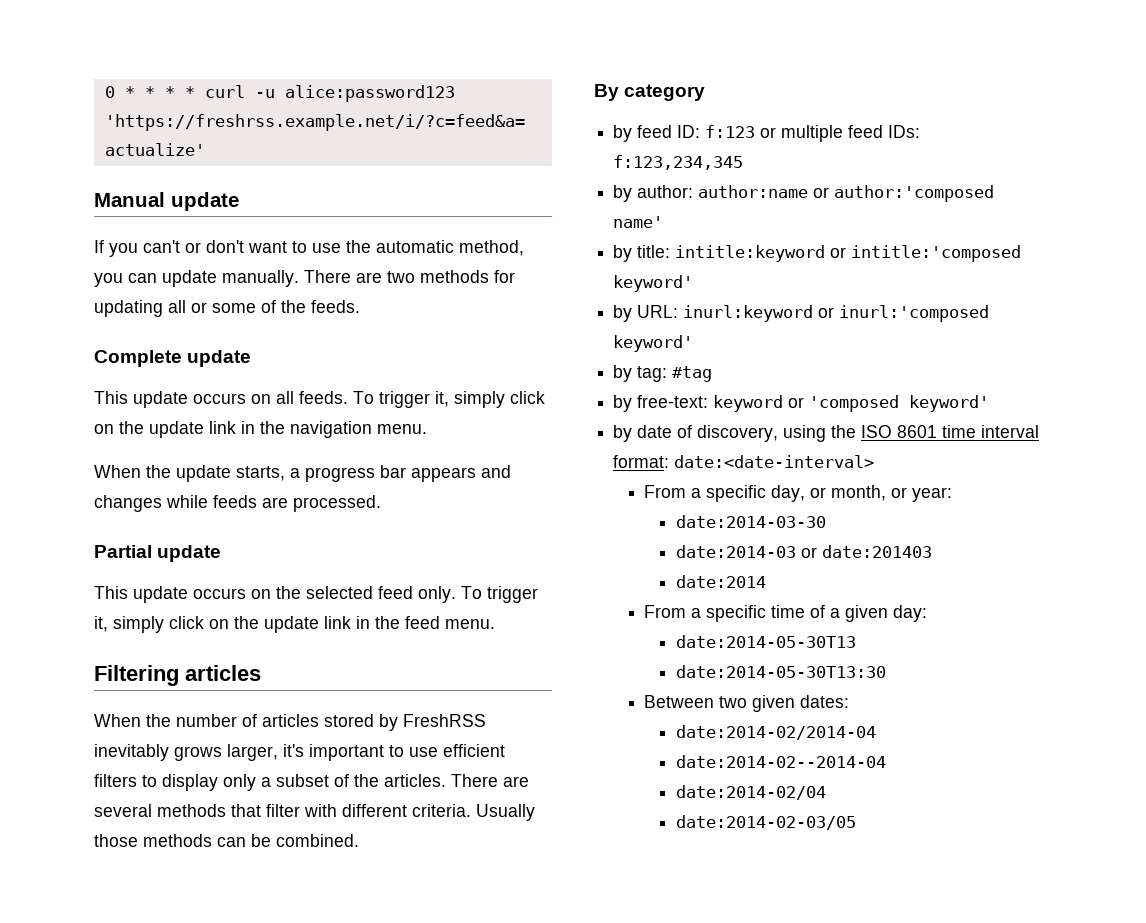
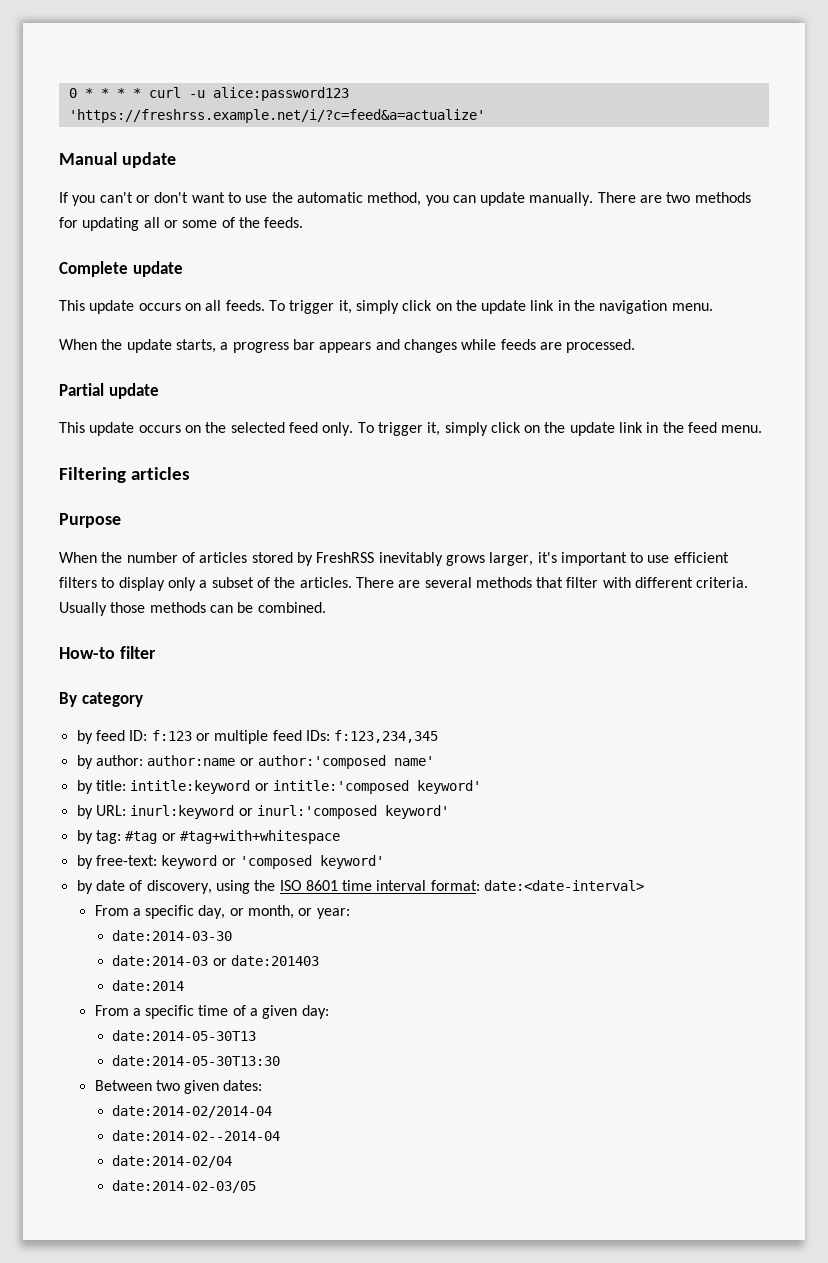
(261, 673) none -> [59,513,121,528] // Purpose
(359, 840) none -> [59,646,156,659] // How-to filter
(713, 374) none -> [161,830,340,844] or #tag+with+whitespace

